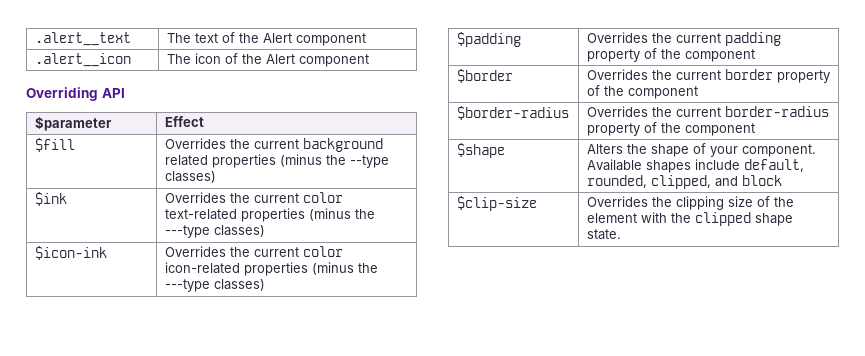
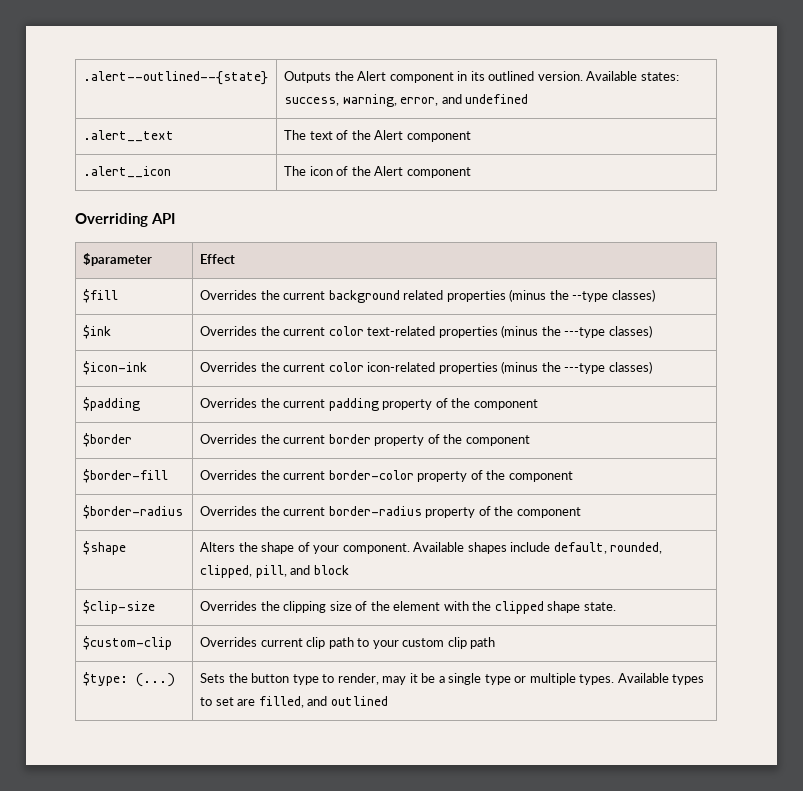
(34, 39) none -> [83,71,269,85] [284,71,679,83] [284,94,529,107] .alert--outlined--{state} | Outputs the Alert component in its outlined version. Available states: success, warning, error, and undefined //
(698, 92) none -> [83,469,169,483] [200,470,573,482] // $border-fill | Overrides the current border-color property of the component
(711, 182) none -> [255,565,287,578] pill,
(621, 234) none -> [83,636,173,650] [200,637,496,649] [83,672,176,687] [200,673,705,685] [200,696,388,708] // $custom-clip | Overrides current clip path to your custom clip path // $type: (...) | Sets the button type to render, may it be a single type or multiple types. Available types to set are filled, and outlined

